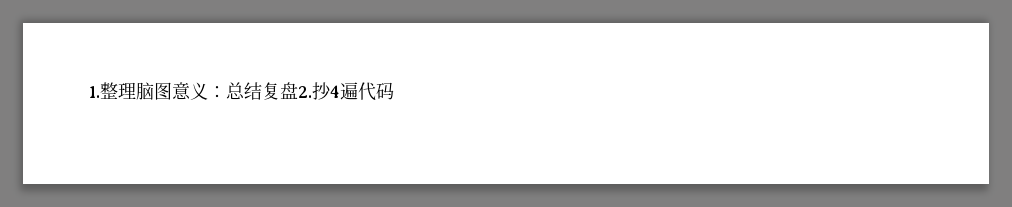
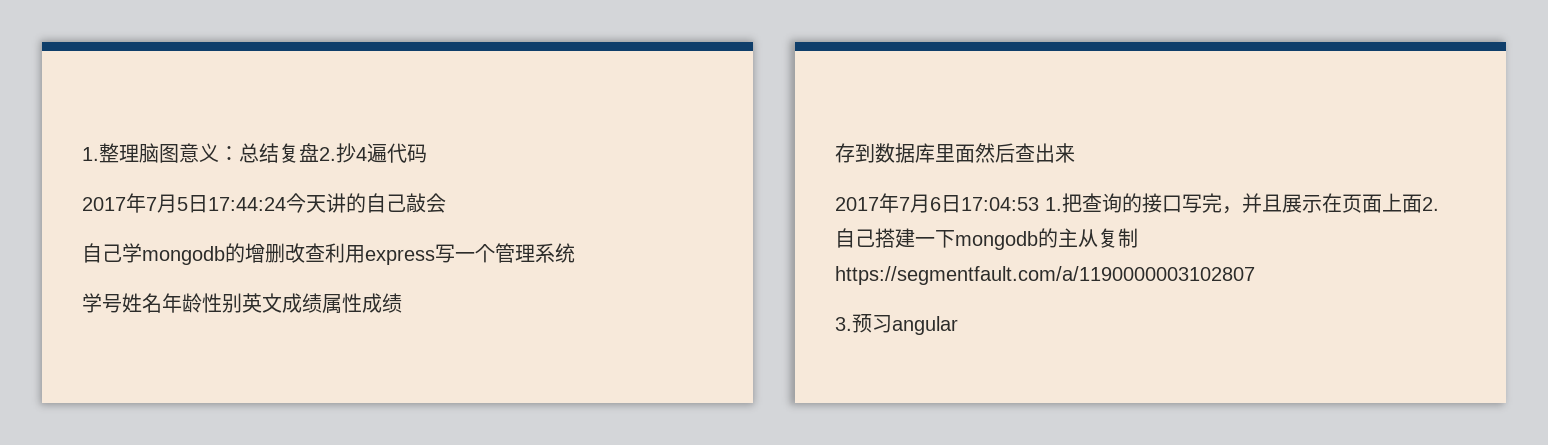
(394, 91) none -> [82,193,446,213] [82,243,575,265] [82,293,402,314] [835,143,1075,163] [835,193,1439,214] [835,228,1138,250] [835,266,1255,285] [835,314,958,335] // 2017年7月5日17:44:24今天讲的自己敲会 // 自己学mongodb的增删改查利用express写一个管理系统 // 学号姓名年龄性别英文成绩属性成绩 // 存到数据库里面然后查出来 // 2017年7月6日17:04:53 1.把查询的接口写完，并且展示在页面上面2.自己搭建一下mongodb的主从复制https://segmentfault.com/a/1190000003102807 // 3.预习angular

